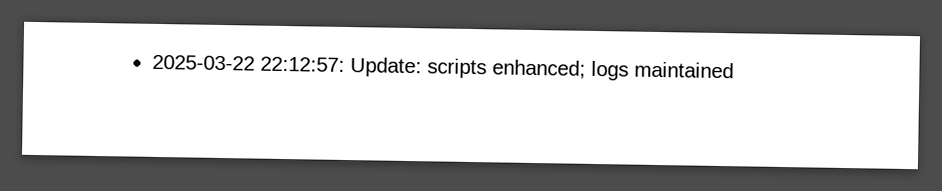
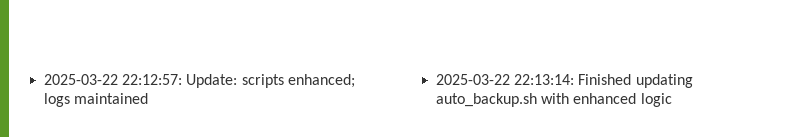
(734, 70) none -> [436,74,693,88] [436,93,672,107] // 2025-03-22 22:13:14: Finished updating auto_backup.sh with enhanced logic

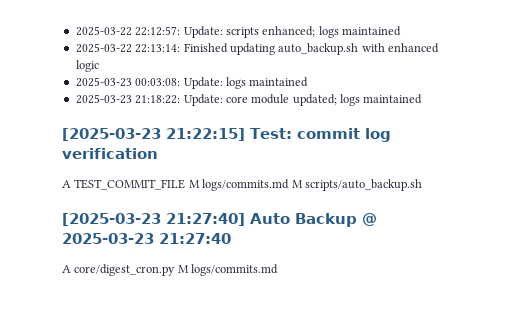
(672, 100) none -> [75,77,309,89] [75,94,423,106] [62,128,391,142] [62,148,158,159] [62,179,422,191] [62,213,377,227] [62,233,231,244] [62,264,279,276] // 2025-03-23 00:03:08: Update: logs maintained // 2025-03-23 21:18:22: Update: core module updated; logs maintained // [2025-03-23 21:22:15] Test: commit log verification // A TEST_COMMIT_FILE M logs/commits.md M scripts/auto_backup.sh // [2025-03-23 21:27:40] Auto Backup @ 2025-03-23 21:27:40 // A core/digest_cron.py M logs/commits.md

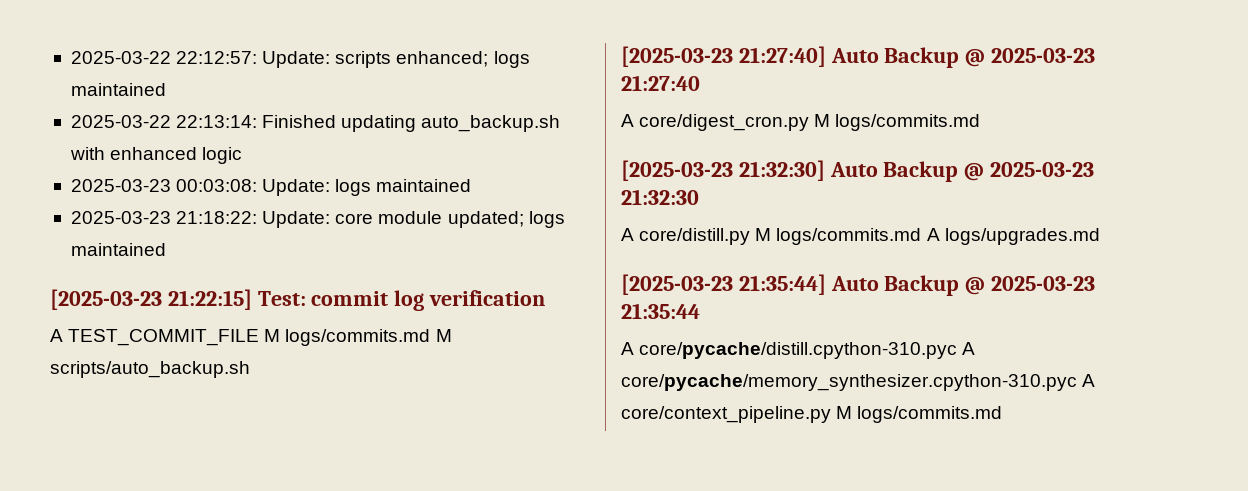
(279, 270) none -> [621,160,1095,182] [621,189,699,205] [621,228,1100,245] [621,274,1096,296] [621,303,700,319] [621,342,976,359] [621,374,1096,391] [621,406,1003,423] // [2025-03-23 21:32:30] Auto Backup @ 2025-03-23 21:32:30 // A core/distill.py M logs/commits.md A logs/upgrades.md // [2025-03-23 21:35:44] Auto Backup @ 2025-03-23 21:35:44 // A core/pycache/distill.cpython-310.pyc A core/pycache/memory_synthesizer.cpython-310.pyc A core/context_pipeline.py M logs/commits.md

